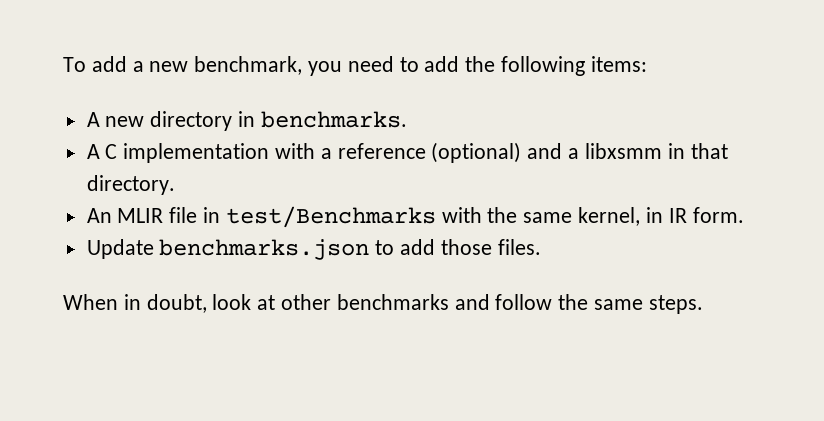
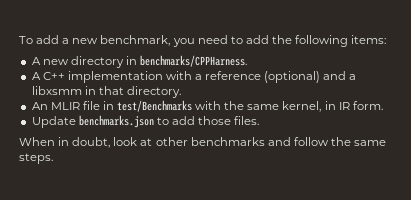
[260,111,407,128] [86,144,118,159] benchmarks. // A C -> [140,55,248,67] [31,72,65,80] benchmarks/CPPHarness. // A C++

